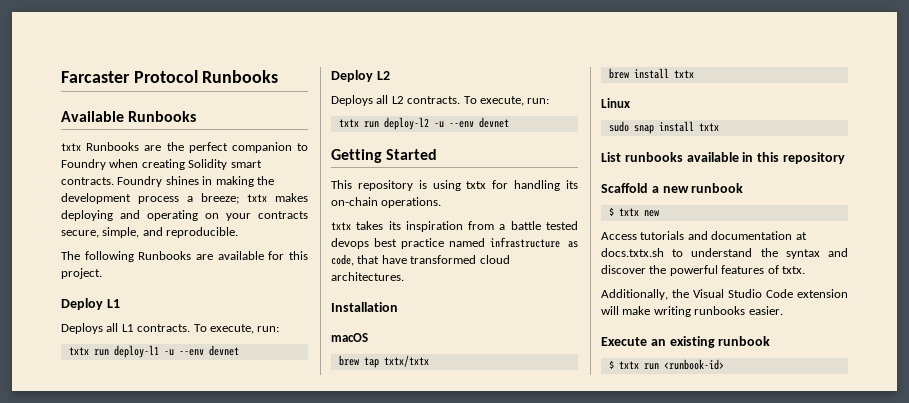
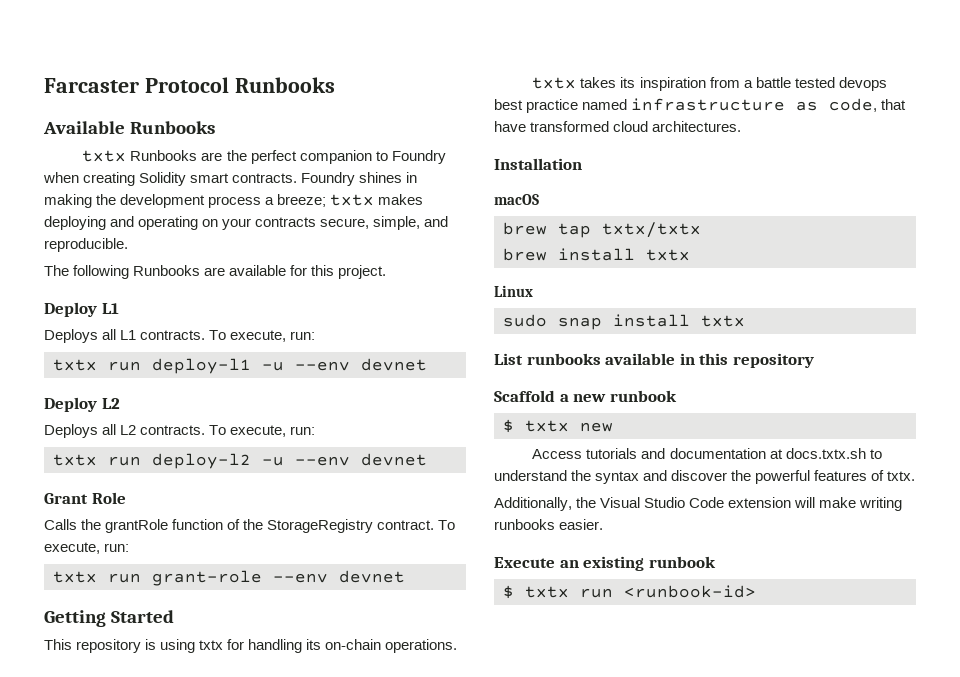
(509, 122) none -> [44,492,126,504] [44,519,456,533] [44,542,130,554] [53,570,405,586] // Grant Role // Calls the grantRole function of the StorageRegistry contract. To execute, run: // txtx run grant-role --env devnet

